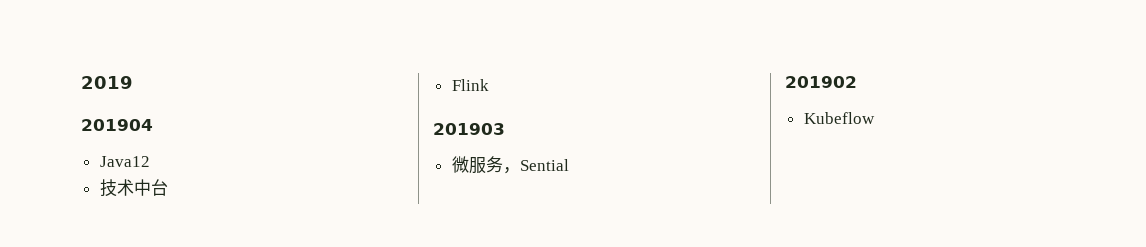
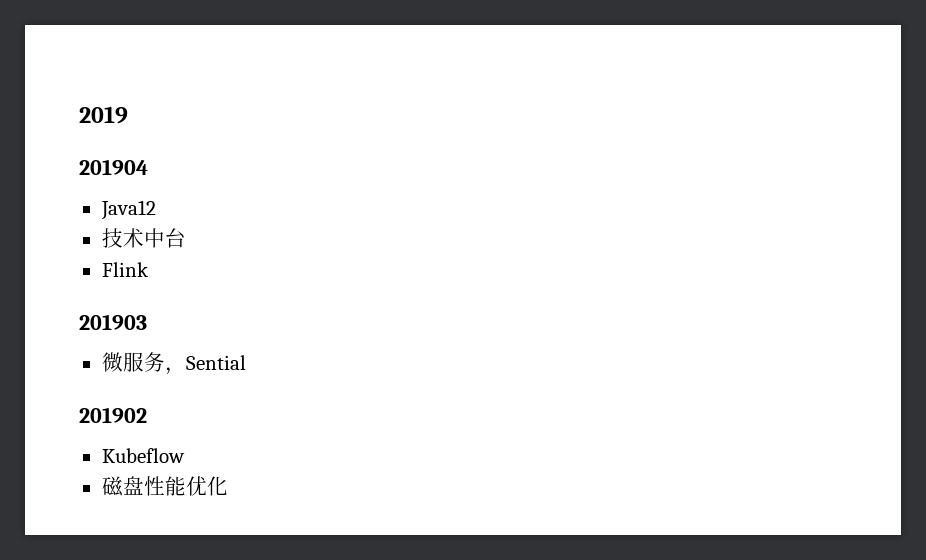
(875, 118) none -> [101,476,228,497] // 磁盘性能优化

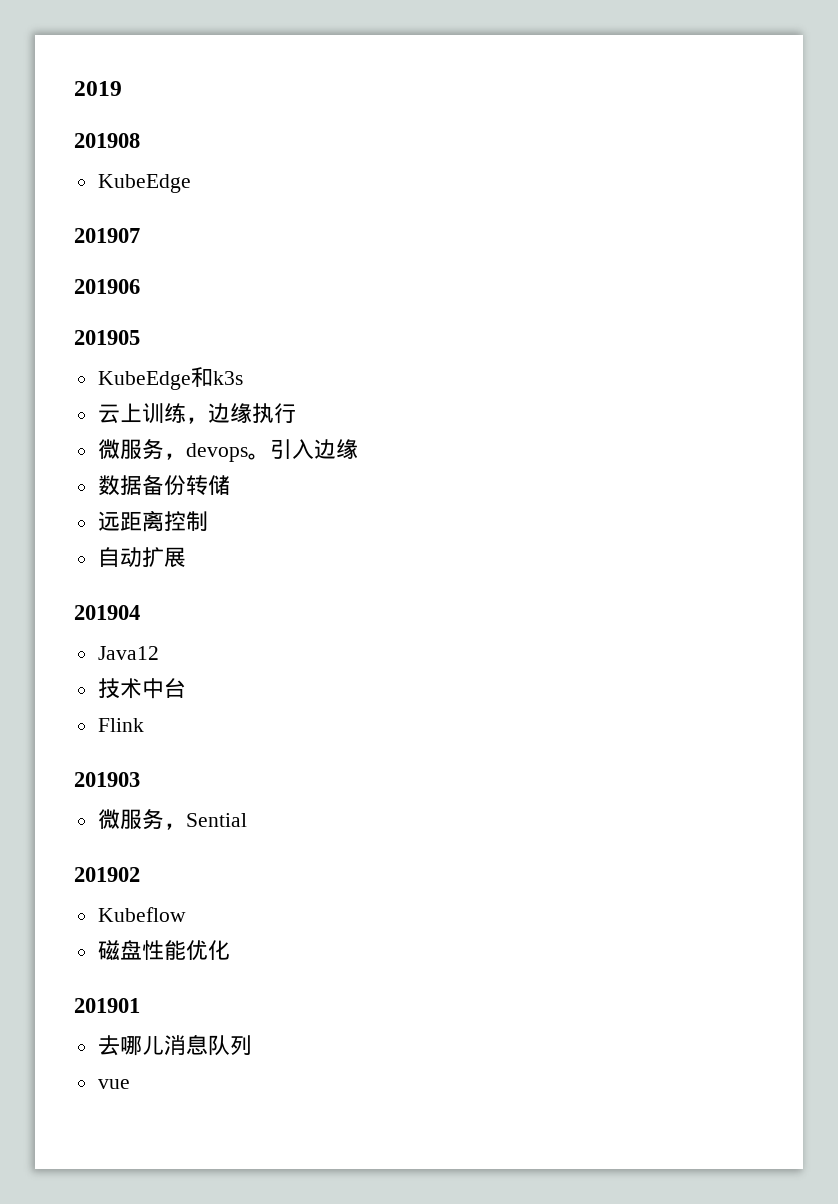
(128, 115) none -> [74,133,140,148] [97,174,191,193] [74,228,140,243] [74,279,140,294] [74,330,140,345] [97,367,243,390] [97,403,296,424] [97,439,358,462] [97,475,230,496] [97,510,208,532] [97,547,186,568] // 201908 // KubeEdge // 201907 // 201906 // 201905 // KubeEdge和k3s // 云上训练，边缘执行 // 微服务，devops。引入边缘 // 数据备份转储 // 远距离控制 // 自动扩展
(228, 486) none -> [74,998,140,1013] [97,1034,252,1056] [97,1079,130,1089] // 201901 // 去哪儿消息队列 // vue

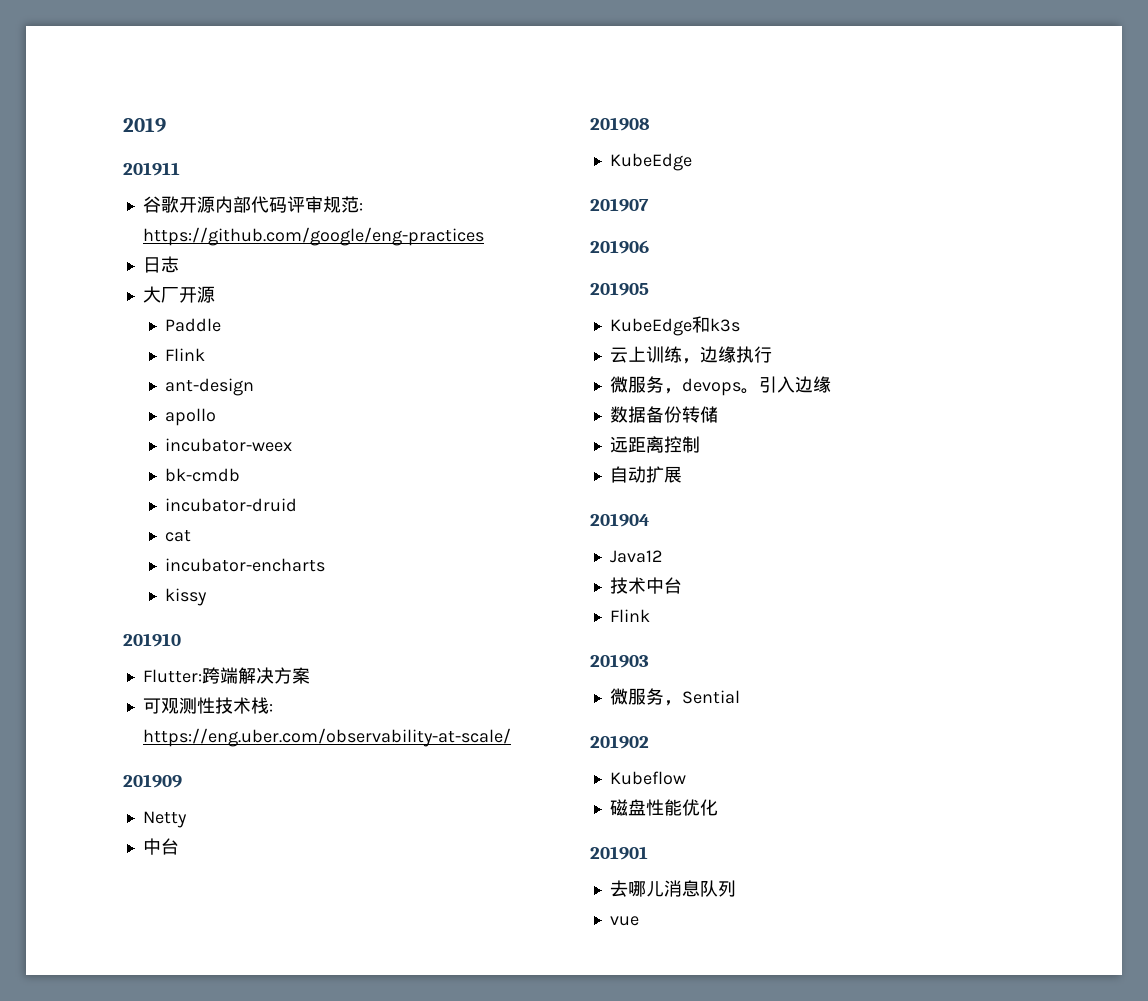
(122, 88) none -> [123,162,180,176] [142,196,363,213] [142,227,484,246] [142,256,179,273] [142,286,215,303] [164,318,221,332] [164,348,205,361] [164,378,254,396] [164,408,216,426] [164,438,292,452] [164,468,240,482] [164,498,297,512] [164,530,191,542] [164,558,325,572] [164,588,207,606] [123,633,181,647] [142,667,310,684] [142,697,273,714] [142,728,511,747] [123,774,182,788] [142,811,187,828] [142,838,179,855] // 201911 // 谷歌开源内部代码评审规范: https://github.com/google/eng-practices // 日志 // 大厂开源 // Paddle // Flink // ant-design // apollo // incubator-weex // bk-cmdb // incubator-druid // cat // incubator-encharts // kissy // 201910 // Flutter:跨端解决方案 // 可观测性技术栈: https://eng.uber.com/observability-at-scale/ // 201909 // Netty // 中台

